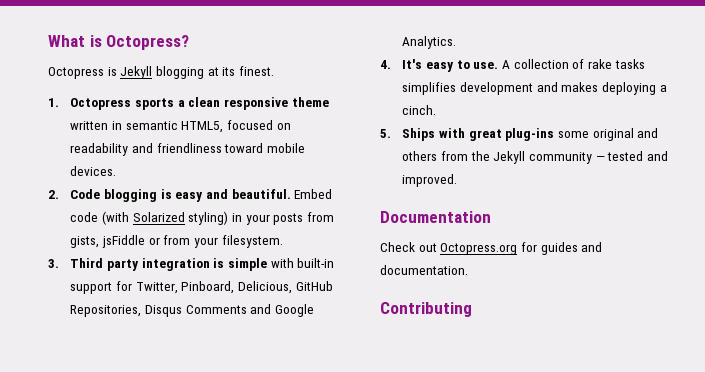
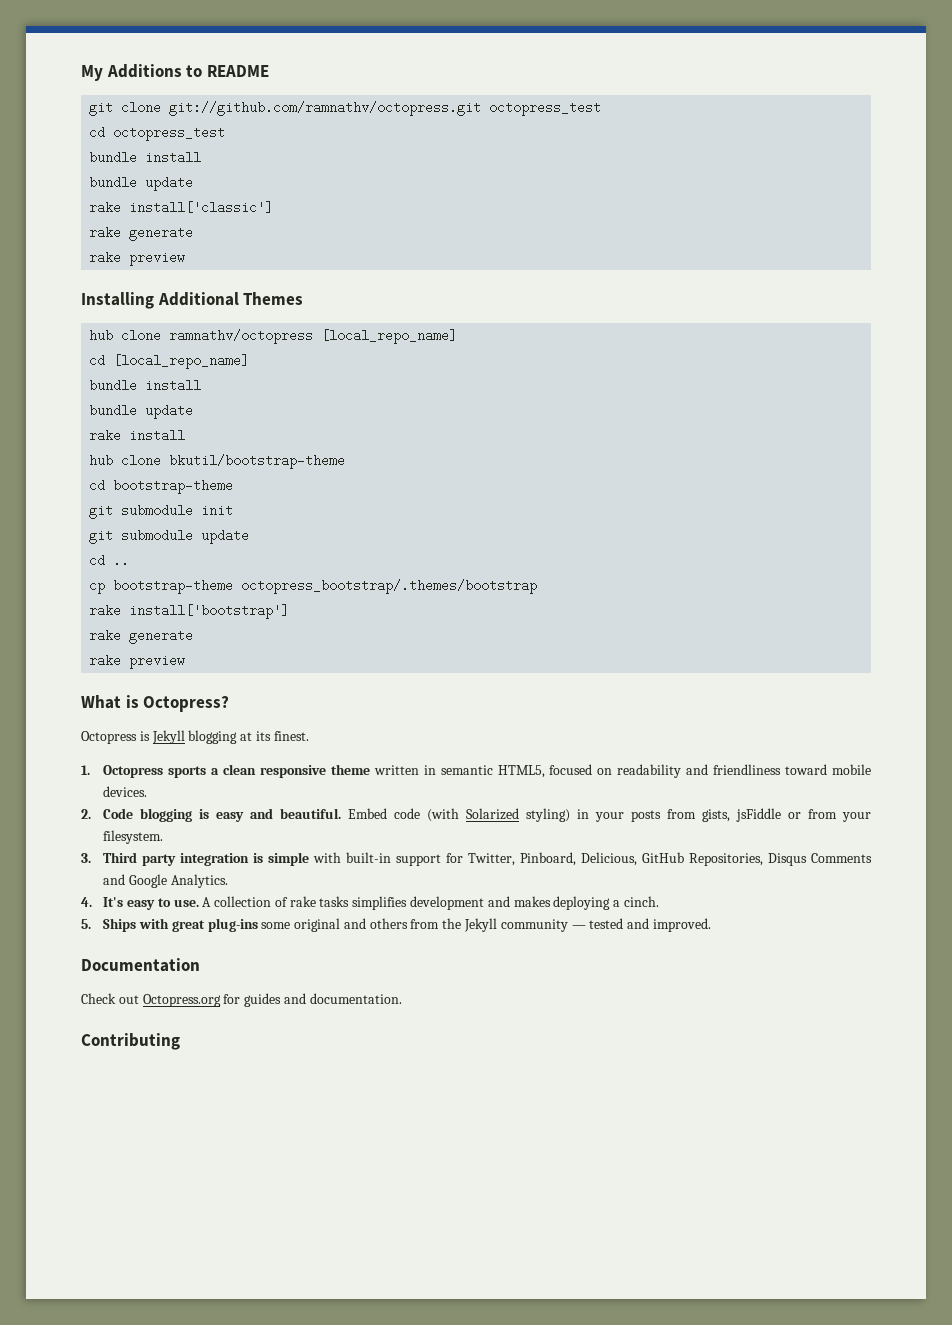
(48, 41) none -> [81,64,269,81] [89,101,602,116] [89,126,226,141] [89,151,202,164] [89,176,194,191] [89,201,274,214] [89,226,194,241] [89,251,186,266] [81,292,304,309] [89,329,458,344] [89,354,250,369] [89,379,202,392] [89,404,194,419] [89,429,186,442] [89,454,346,469] [89,479,234,494] [89,504,234,519] [89,529,250,544] [89,554,130,567] [89,579,538,594] [89,604,290,619] [89,629,194,644] [89,654,186,669] My Additions to README // git clone git://github.com/ramnathv/octopress.git octopress_test // cd octopress_test // bundle install // bundle update // rake install['classic'] // rake generate // rake preview // Installing Additional Themes // hub clone ramnathv/octopress [local_repo_name] // cd [local_repo_name] // bundle install // bundle update // rake install // hub clone bkutil/bootstrap-theme // cd bootstrap-theme // git submodule init // git submodule update // cd .. // cp bootstrap-theme octopress_bootstrap/.themes/bootstrap // rake install['bootstrap'] // rake generate // rake preview //

